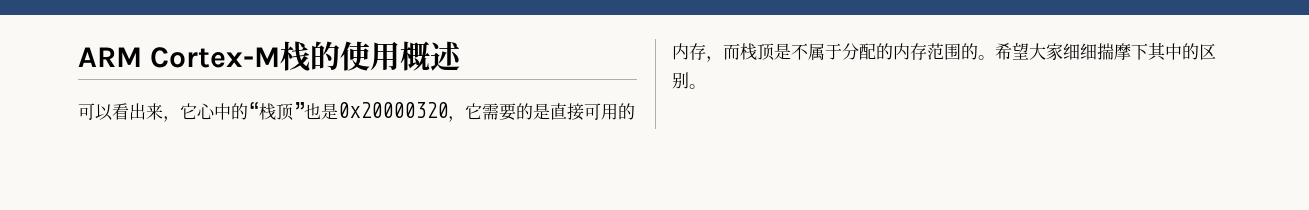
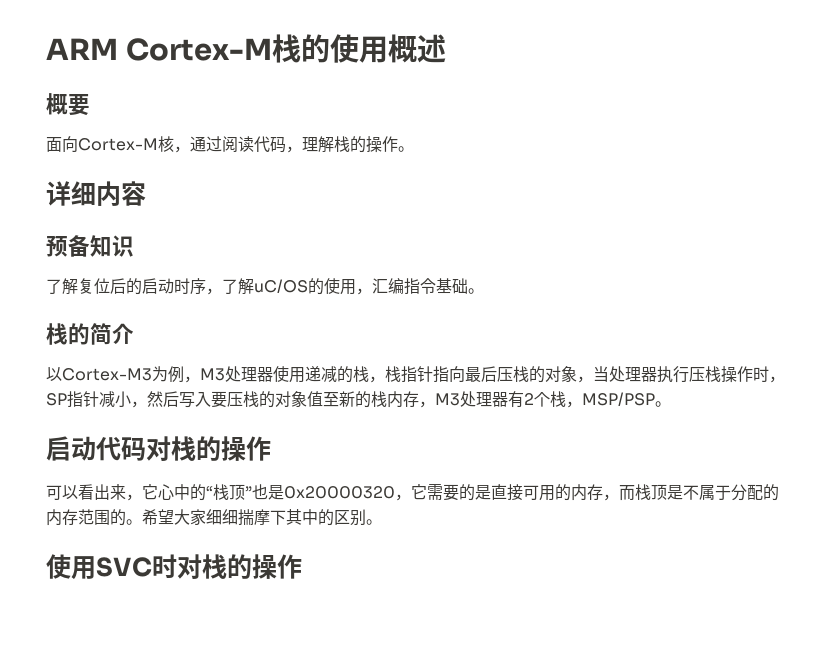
(463, 56) none -> [46,93,90,116] [46,136,414,153] [46,181,146,206] [46,235,134,257] [46,278,484,295] [46,323,134,345] [46,366,785,383] [46,391,671,408] [46,436,271,461] // 概要 // 面向Cortex-M核，通过阅读代码，理解栈的操作。 // 详细内容 // 预备知识 // 了解复位后的启动时序，了解uC/OS的使用，汇编指令基础。 // 栈的简介 // 以Cortex-M3为例，M3处理器使用递减的栈，栈指针指向最后压栈的对象，当处理器执行压栈操作时，SP指针减小，然后写入要压栈的对象值至新的栈内存，M3处理器有2个栈，MSP/PSP。 // 启动代码对栈的操作
(706, 86) none -> [46,554,302,580] // 使用SVC时对栈的操作

